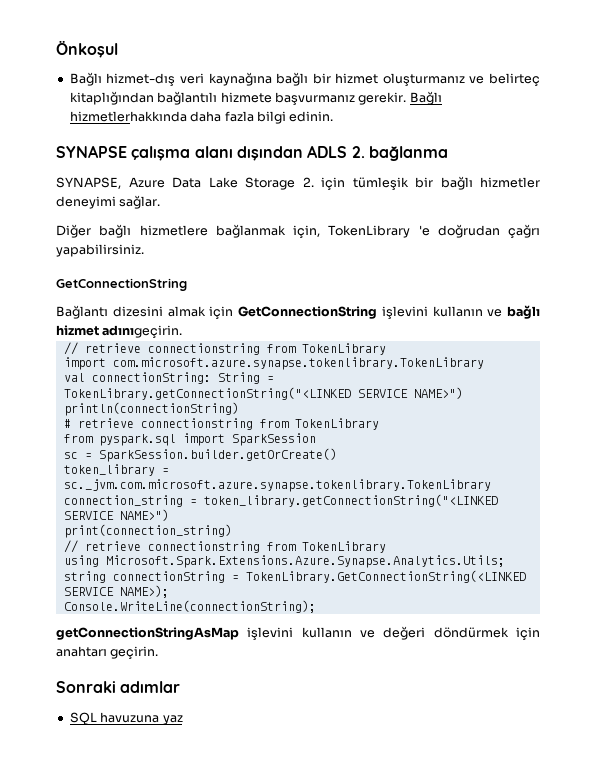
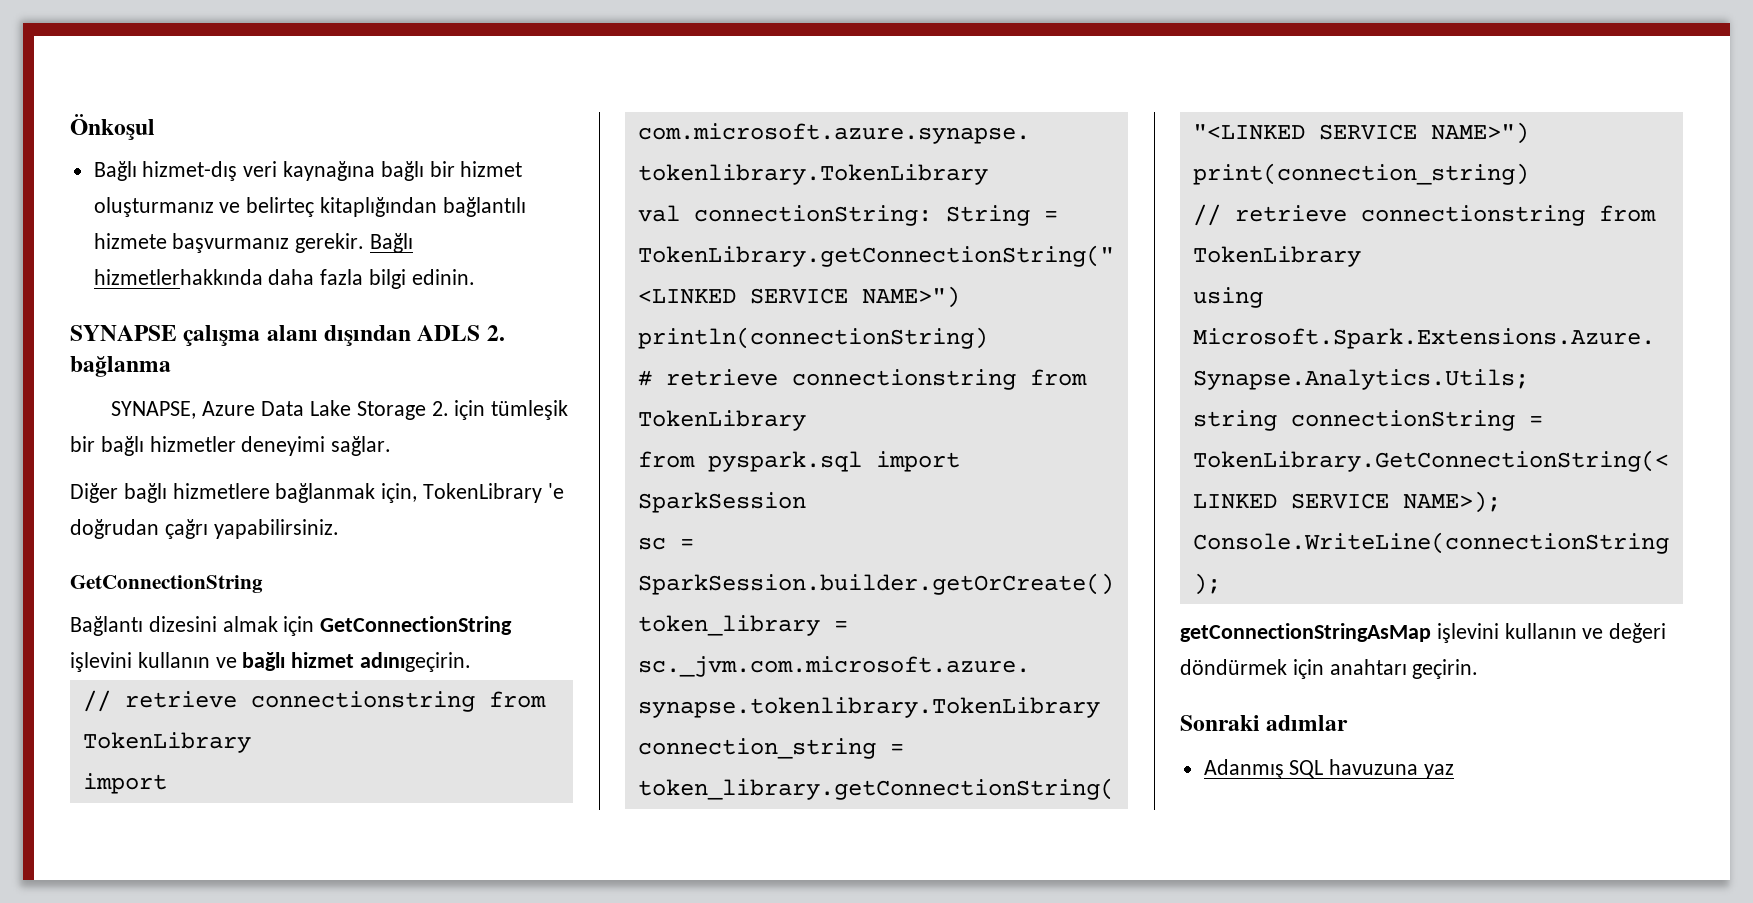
(181, 687) none -> [1203,759,1284,779] Adanmış

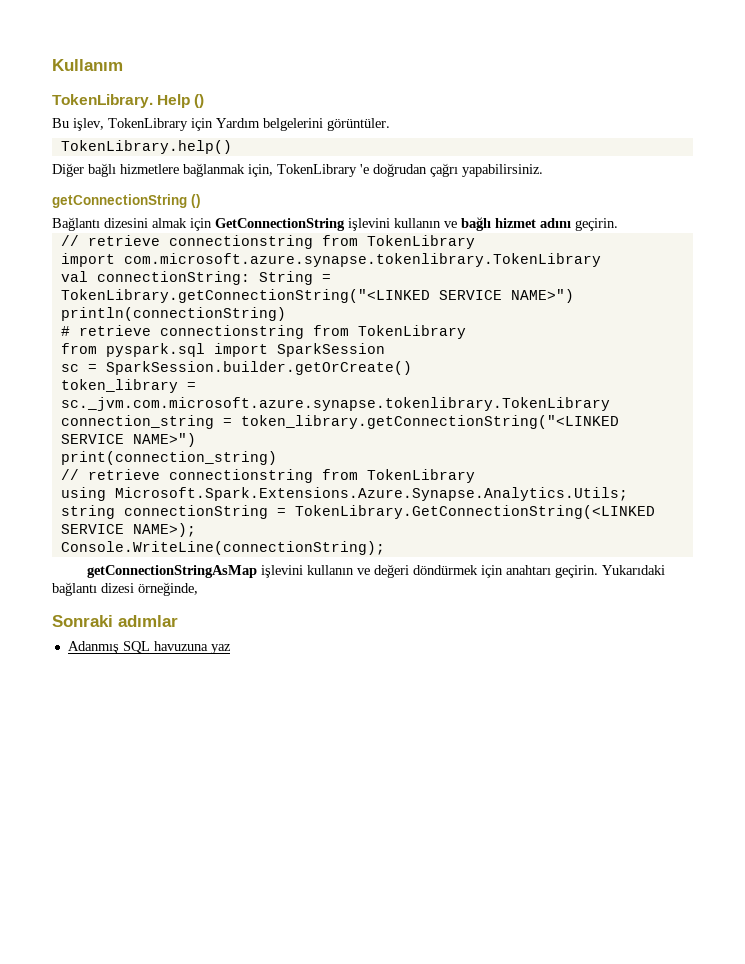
[70,113,155,140] [93,161,523,181] [93,197,526,217] [93,233,414,253] [93,269,475,289] [70,325,505,346] [70,356,171,377] [111,400,569,420] [70,436,392,456] Önkoşul // Bağlı hizmet-dış veri kaynağına bağlı bir hizmet oluşturmanız ve belirteç kitaplığından bağlantılı hizmete başvurmanız gerekir. Bağlı hizmetlerhakkında daha fazla bilgi edinin. // SYNAPSE çalışma alanı dışından ADLS 2. bağlanma // SYNAPSE, Azure Data Lake Storage 2. için tümleşik bir bağlı hizmetler deneyimi sağlar. -> [52,59,123,71] [52,94,205,108] [52,118,390,131] [60,140,232,154] Kullanım // TokenLibrary. Help () // Bu işlev, TokenLibrary için Yardım belgelerini görüntüler. // TokenLibrary.help()
[70,575,263,593] GetConnectionString -> [52,194,201,208] getConnectionString ()
[360,652,472,672] adınıgeçirin. -> [540,218,618,231] adını geçirin.
(1479, 669) none -> [602,565,666,575] [52,582,198,596] Yukarıdaki bağlantı dizesi örneğinde,

